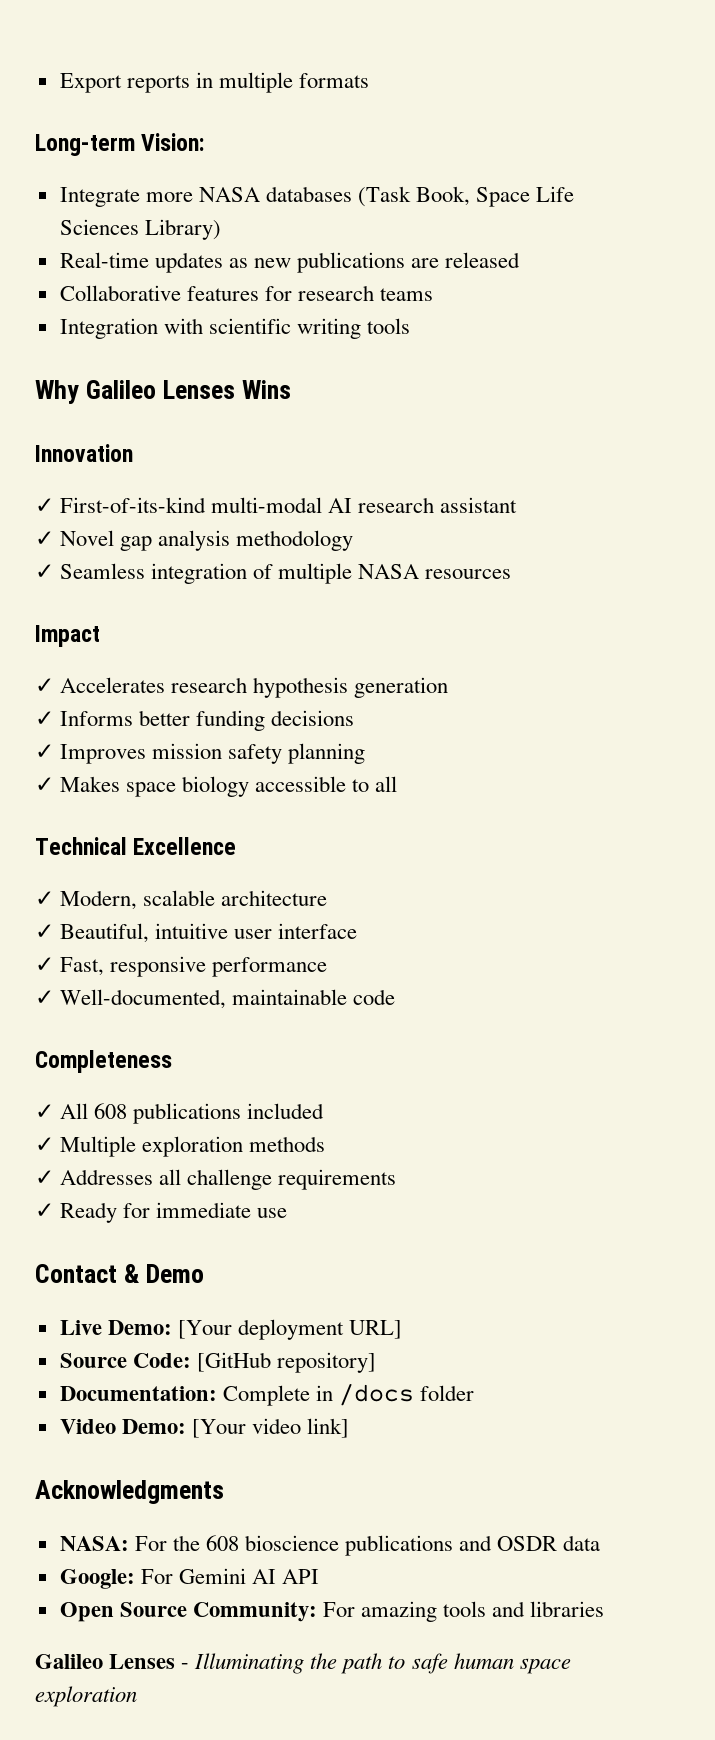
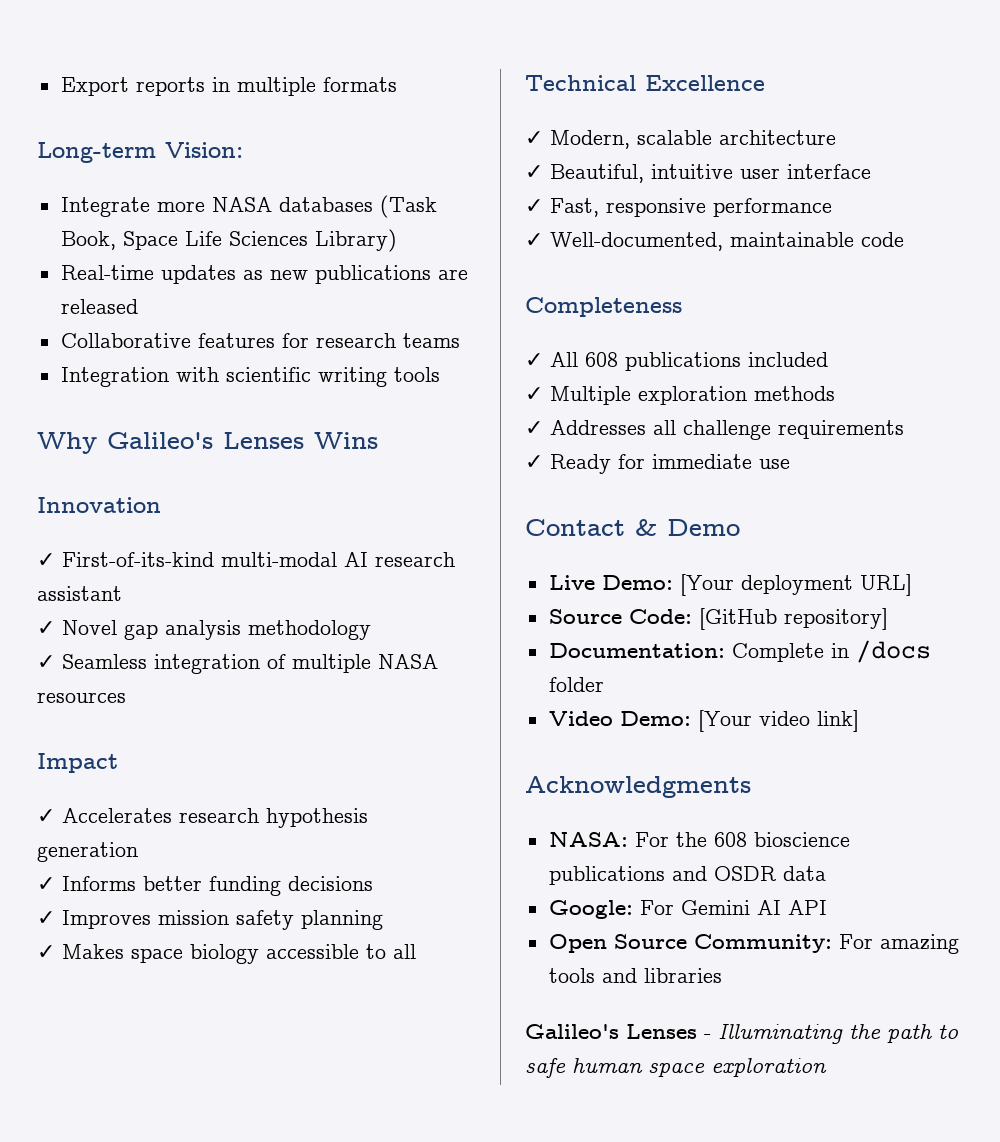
[86,380,157,399] Galileo -> [107,432,213,449] Galileo's
[35,1654,103,1669] Galileo -> [525,1024,619,1039] Galileo's

